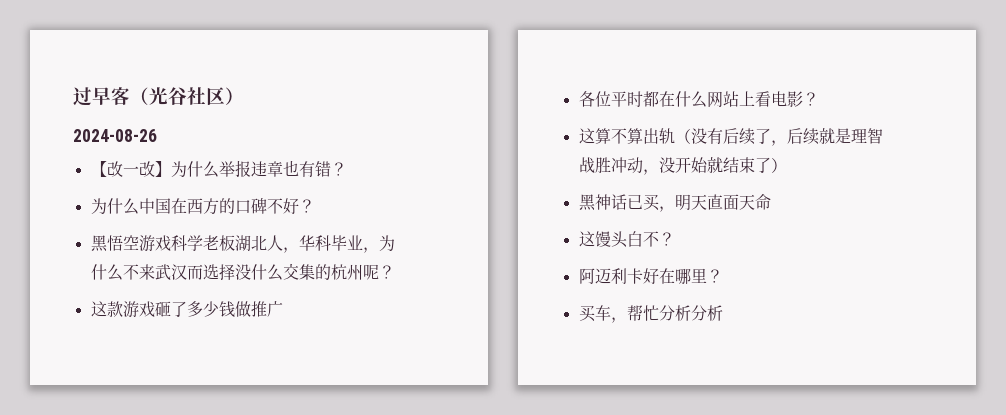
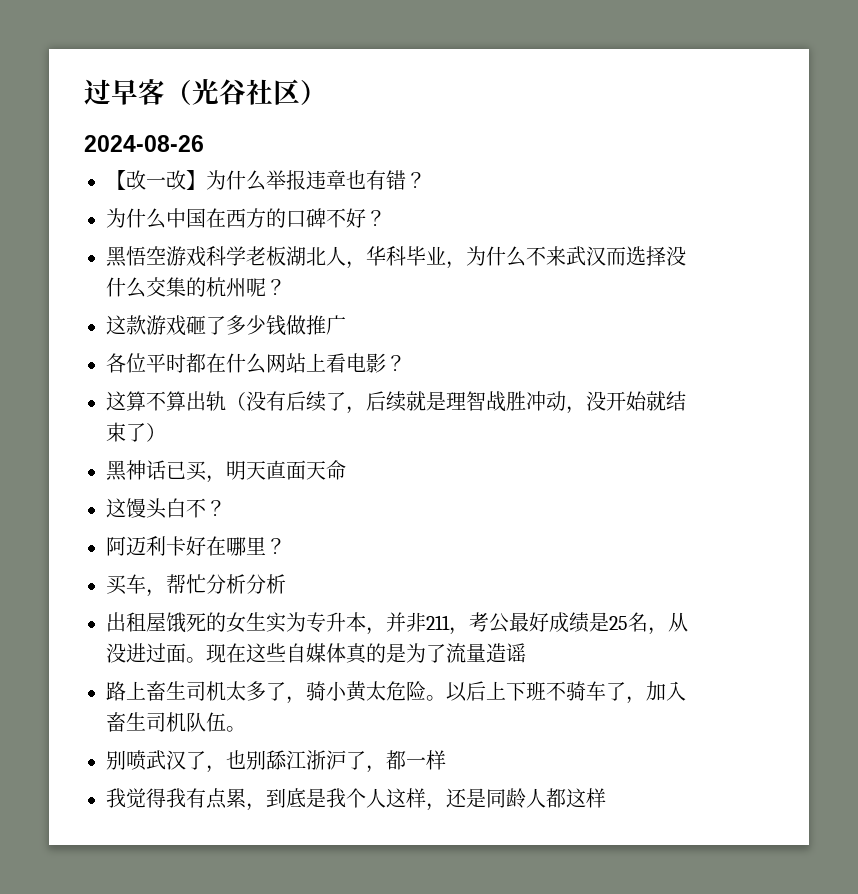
(723, 313) none -> [106,612,688,635] [106,643,526,664] [106,681,686,704] [106,712,246,732] [106,750,446,773] [106,788,606,811] // 出租屋饿死的女生实为专升本，并非211，考公最好成绩是25名，从没进过面。现在这些自媒体真的是为了流量造谣 // 路上畜生司机太多了，骑小黄太危险。以后上下班不骑车了，加入畜生司机队伍。 // 别喷武汉了，也别舔江浙沪了，都一样 // 我觉得我有点累，到底是我个人这样，还是同龄人都这样

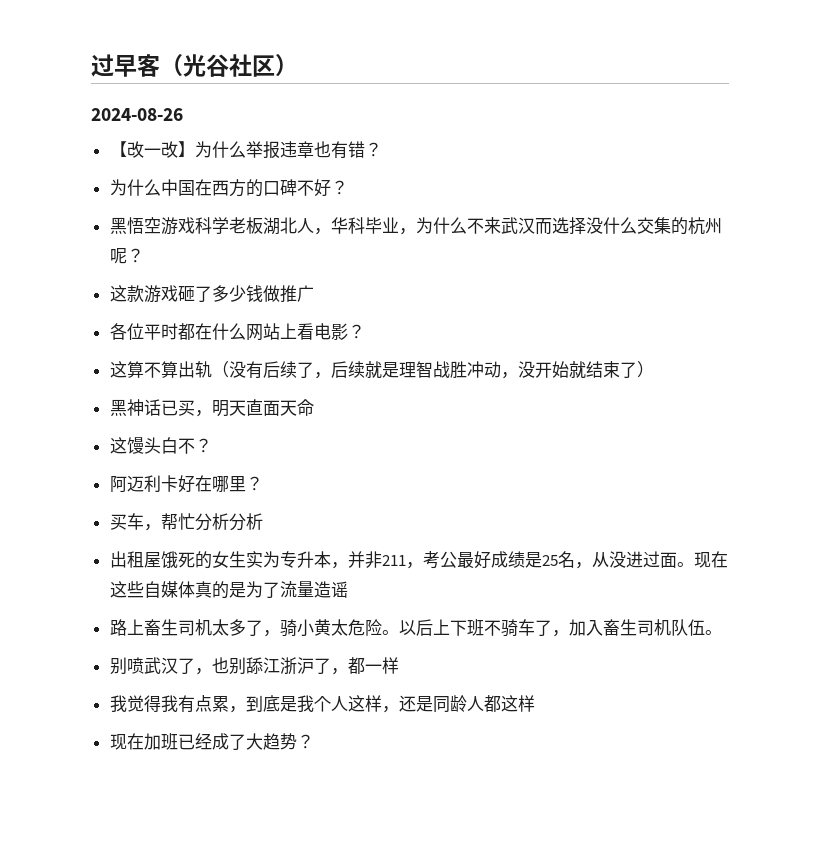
(606, 798) none -> [109,733,314,750] // 现在加班已经成了大趋势？

